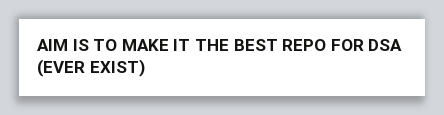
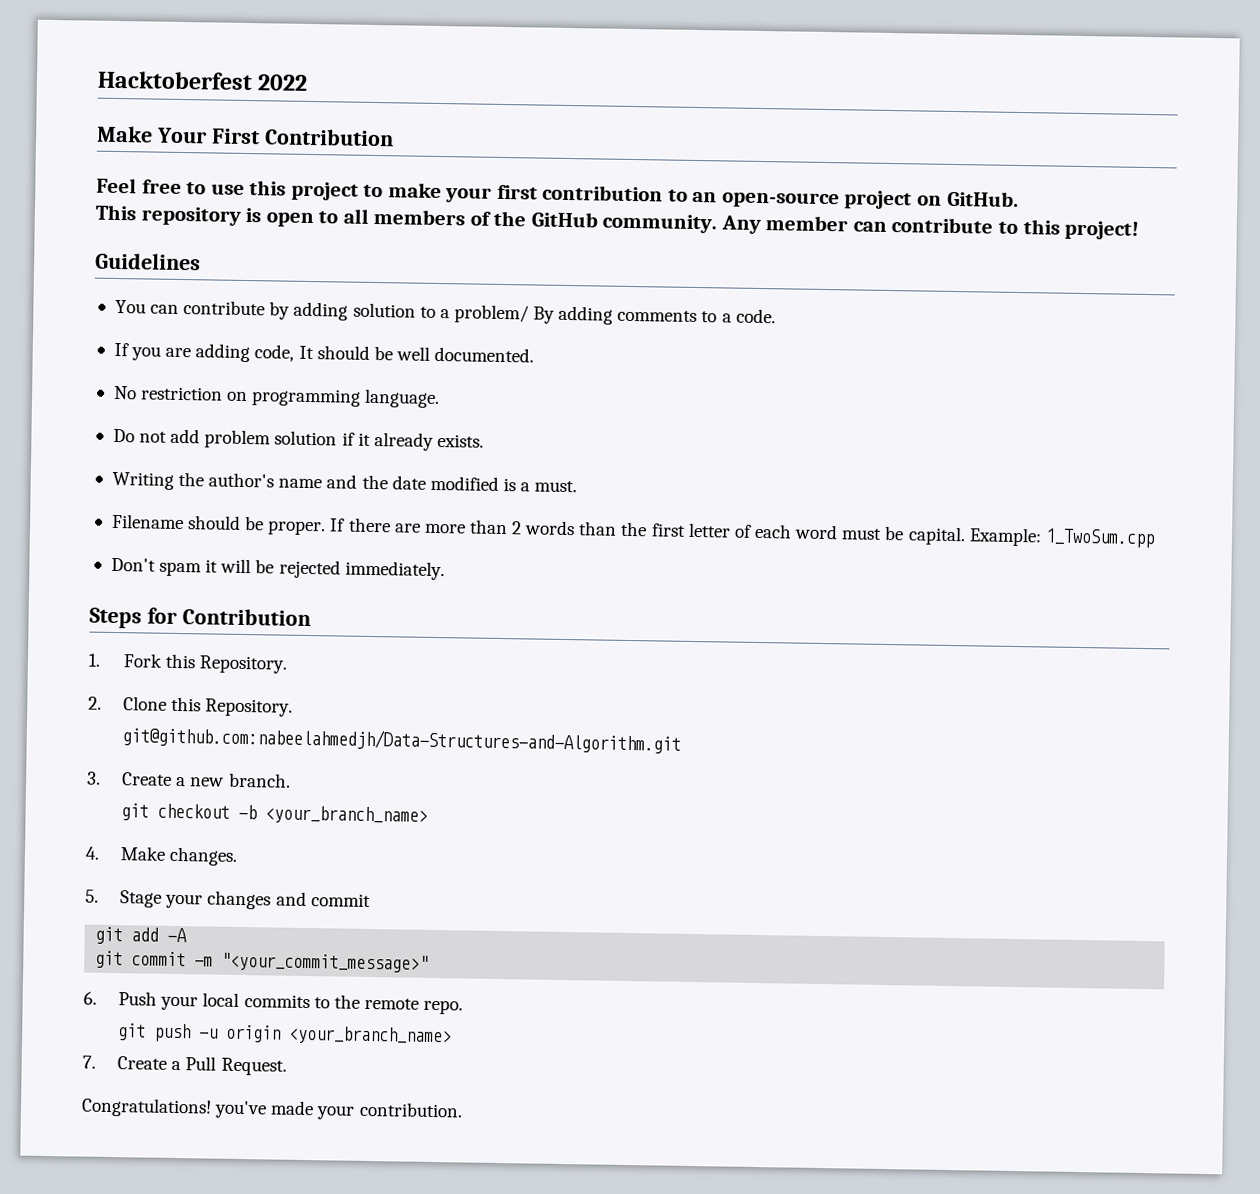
[37,39,403,51] [37,59,145,77] AIM IS TO MAKE IT THE BEST REPO FOR DSA (EVER EXIST) -> [97,70,309,91] [97,125,394,147] [96,177,1019,210] [95,204,1140,240] [95,252,201,271] [114,299,776,325] [113,342,535,363] [113,385,441,409] [112,428,484,451] [111,471,578,493] [111,513,1155,549] [110,557,445,581] [89,607,311,629] [88,653,289,674] [88,696,294,717] [122,726,682,754] [87,771,291,788] [121,803,429,825] [85,846,239,866] [85,889,371,910] [95,926,188,945] [95,950,430,973] [83,991,464,1015] [118,1023,453,1046] [82,1055,287,1076] [81,1097,463,1120] Hacktoberfest 2022 // Make Your First Contribution // Feel free to use this project to make your first contribution to an open-source project on GitHub. // This repository is open to all members of the GitHub community. Any member can contribute to this project! // Guidelines // You can contribute by adding solution to a problem/ By adding comments to a code. // If you are adding code, It should be well documented. // No restriction on programming language. // Do not add problem solution if it already exists. // Writing the author's name and the date modified is a must. // Filename should be proper. If there are more than 2 words than the first letter of each word must be capital. Example: 1_TwoSum.cpp // Don't spam it will be rejected immediately. // Steps for Contribution // 1. Fork this Repository. // 2. Clone this Repository. // git@github.com:nabeelahmedjh/Data-Structures-and-Algorithm.git // 3. Create a new branch. // git checkout -b <your_branch_name> // 4. Make changes. // 5. Stage your changes and commit // git add -A // git commit -m "<your_commit_message>" // 6. Push your local commits to the remote repo. // git push -u origin <your_branch_name> // 7. Create a Pull Request. // Congratulations! you've made your contribution.

